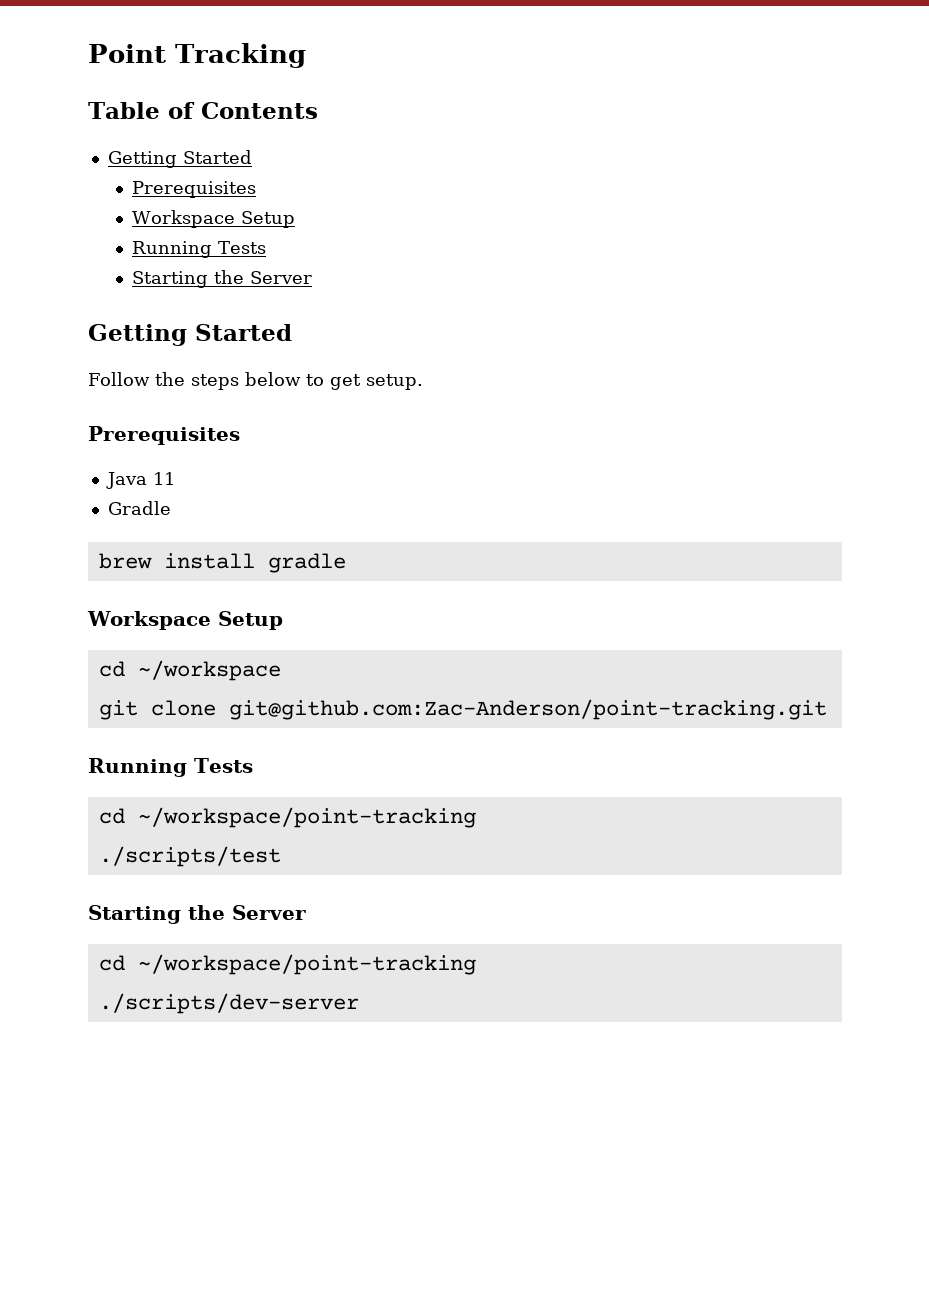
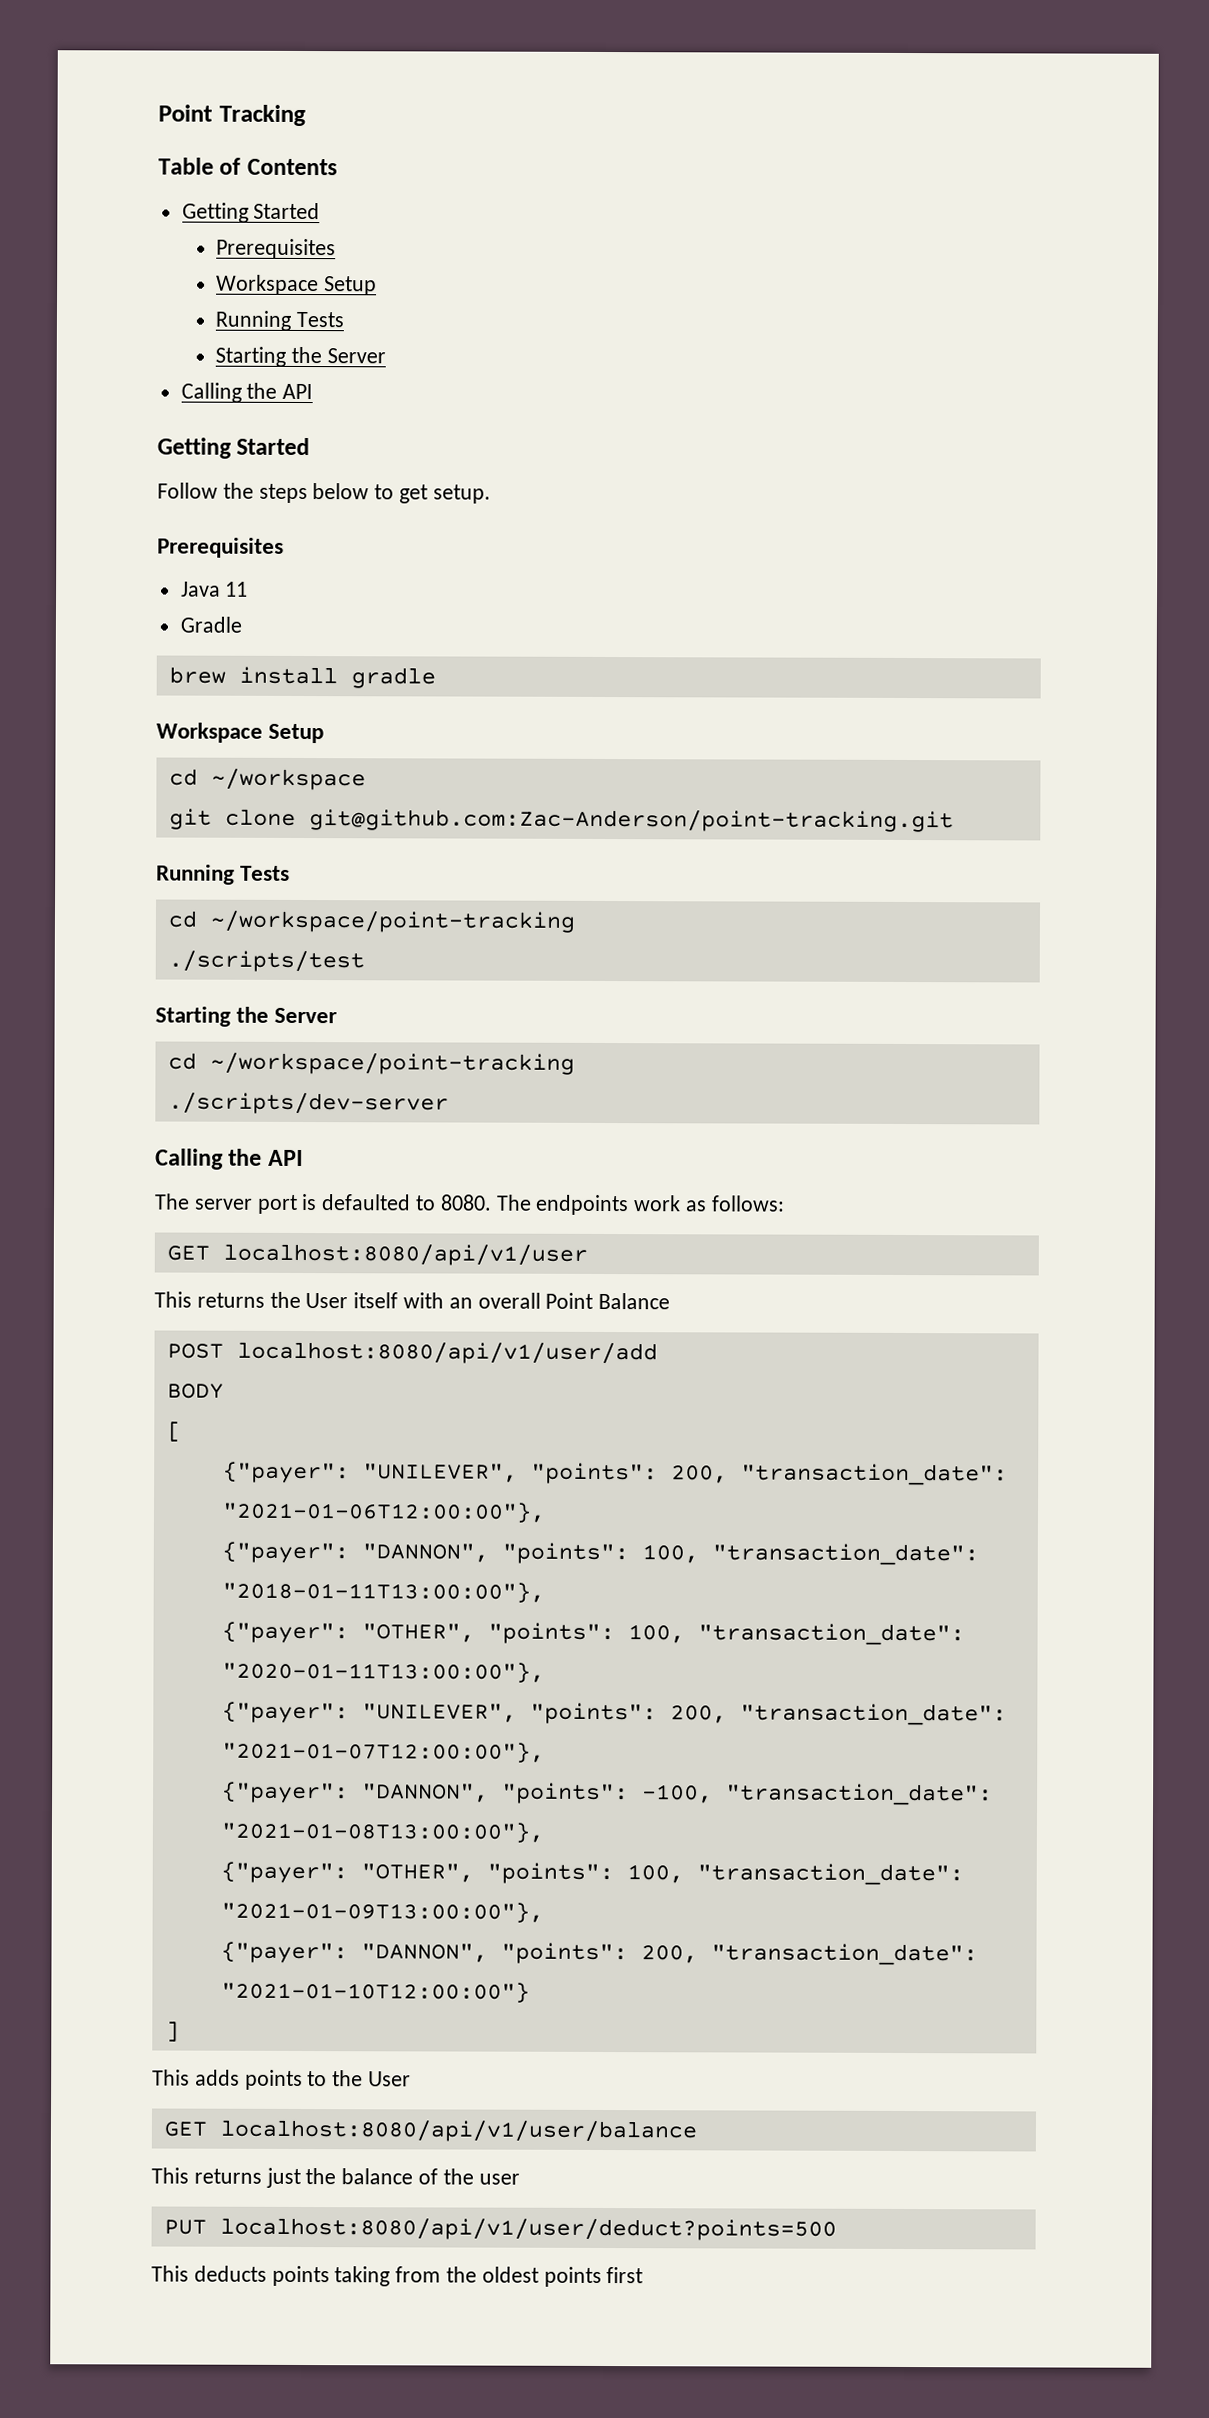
(313, 277) none -> [180,382,314,403] // Calling the API
(359, 1003) none -> [155,1148,303,1170] [154,1193,785,1216] [166,1243,588,1266] [154,1291,671,1310] [166,1341,658,1365] [166,1383,224,1399] [166,1421,182,1442] [222,1461,1008,1486] [221,1501,546,1523] [221,1541,979,1566] [221,1581,545,1603] [221,1621,965,1646] [221,1661,545,1683] [221,1701,1007,1726] [221,1741,545,1763] [221,1781,993,1806] [220,1821,544,1843] [220,1861,964,1886] [220,1901,544,1923] [220,1941,978,1966] [220,1981,530,2003] [164,2021,180,2042] [152,2069,412,2091] [163,2119,697,2143] [151,2167,520,2188] [163,2217,837,2241] [151,2265,644,2287] // Calling the API // The server port is defaulted to 8080. The endpoints work as follows: // GET localhost:8080/api/v1/user // This returns the User itself with an overall Point Balance // POST localhost:8080/api/v1/user/add // BODY // [ // {"payer": "UNILEVER", "points": 200, "transaction_date": "2021-01-06T12:00:00"}, // {"payer": "DANNON", "points": 100, "transaction_date": "2018-01-11T13:00:00"}, // {"payer": "OTHER", "points": 100, "transaction_date": "2020-01-11T13:00:00"}, // {"payer": "UNILEVER", "points": 200, "transaction_date": "2021-01-07T12:00:00"}, // {"payer": "DANNON", "points": -100, "transaction_date": "2021-01-08T13:00:00"}, // {"payer": "OTHER", "points": 100, "transaction_date": "2021-01-09T13:00:00"}, // {"payer": "DANNON", "points": 200, "transaction_date": "2021-01-10T12:00:00"} // ] // This adds points to the User // GET localhost:8080/api/v1/user/balance // This returns just the balance of the user // PUT localhost:8080/api/v1/user/deduct?points=500 // This deducts points taking from the oldest points first

